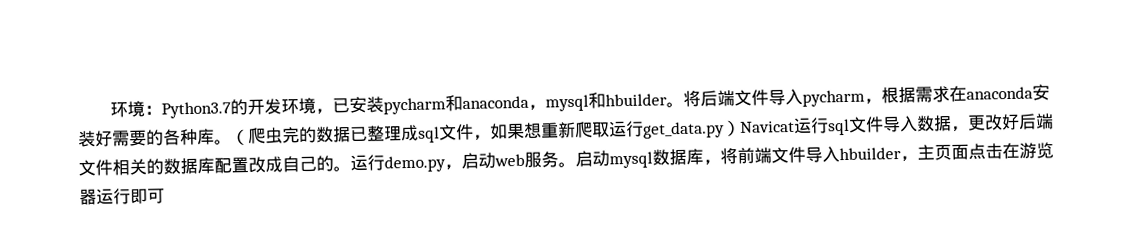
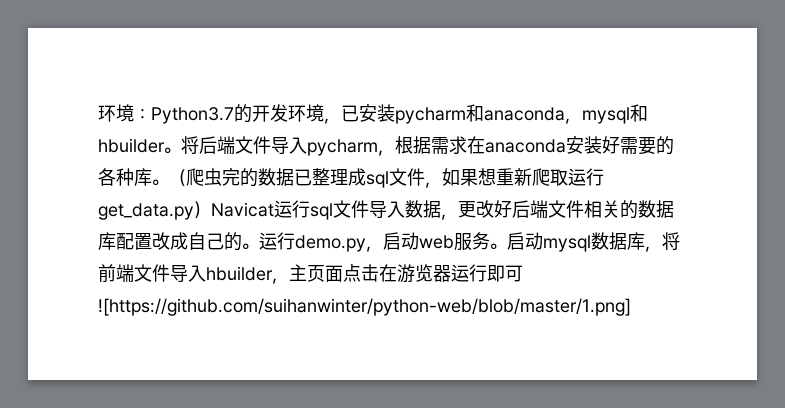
(165, 196) none -> [98,298,631,316] ![https://github.com/suihanwinter/python-web/blob/master/1.png]

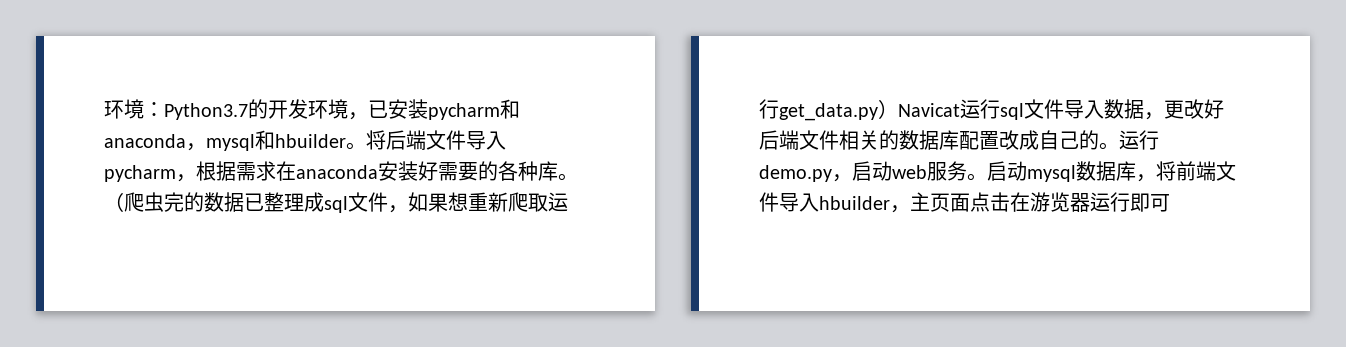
[98,298,631,316] ![https://github.com/suihanwinter/python-web/blob/master/1.png] -> (1170, 203) none

